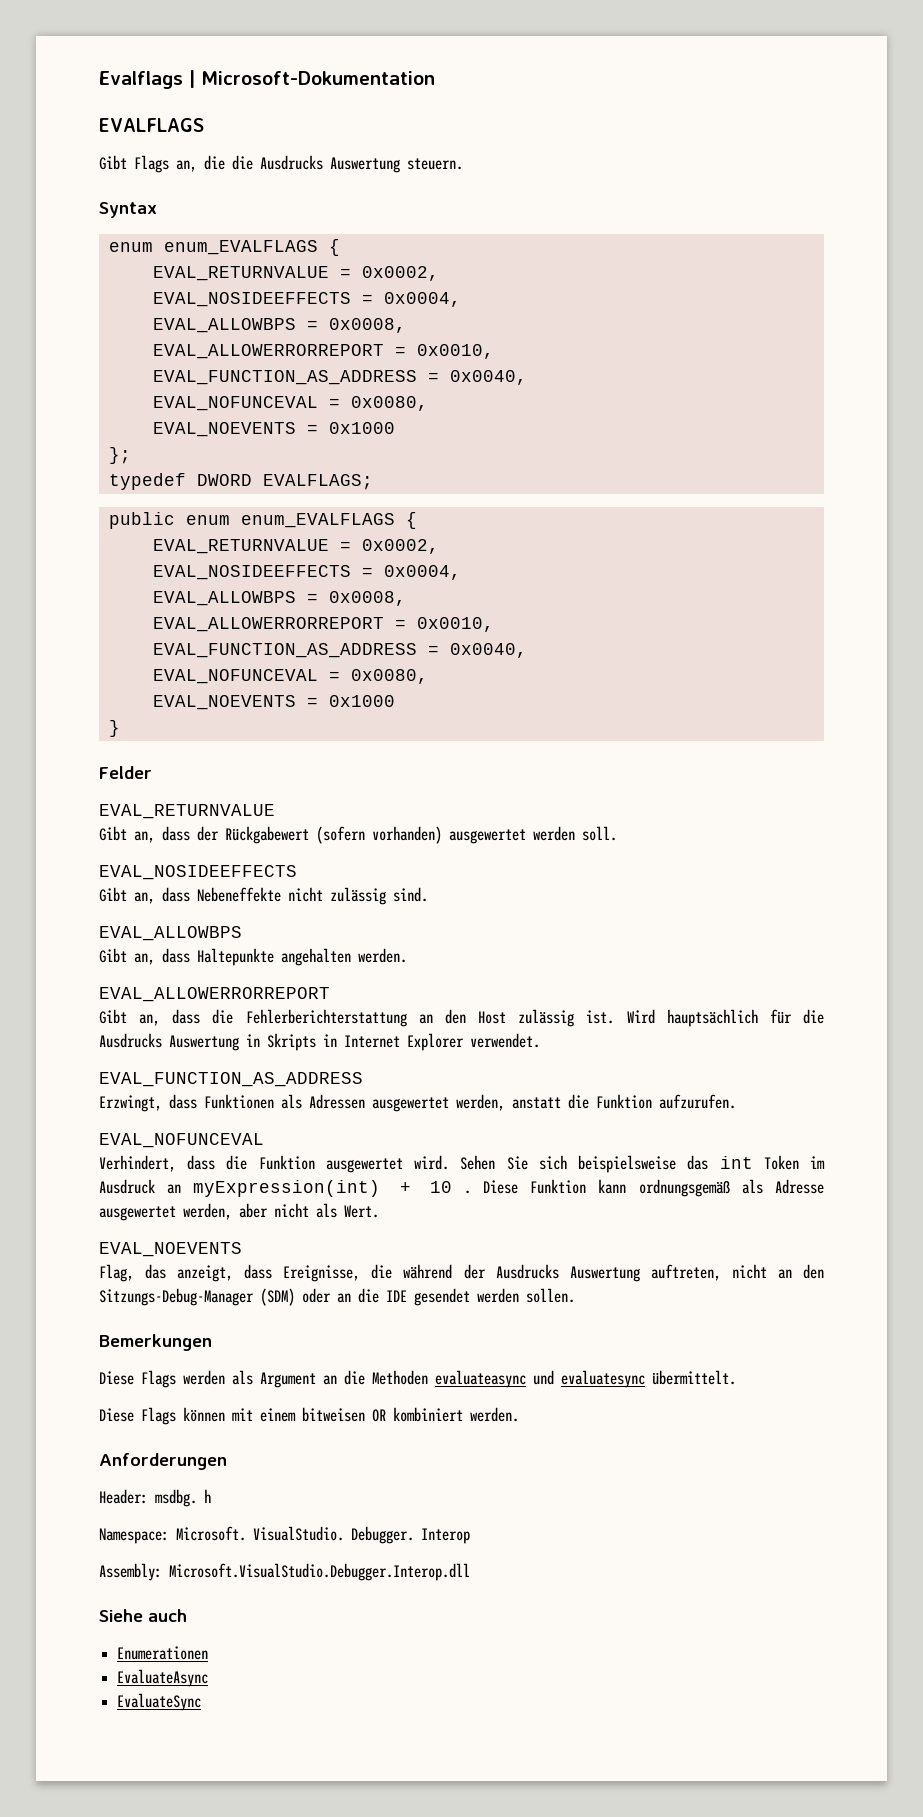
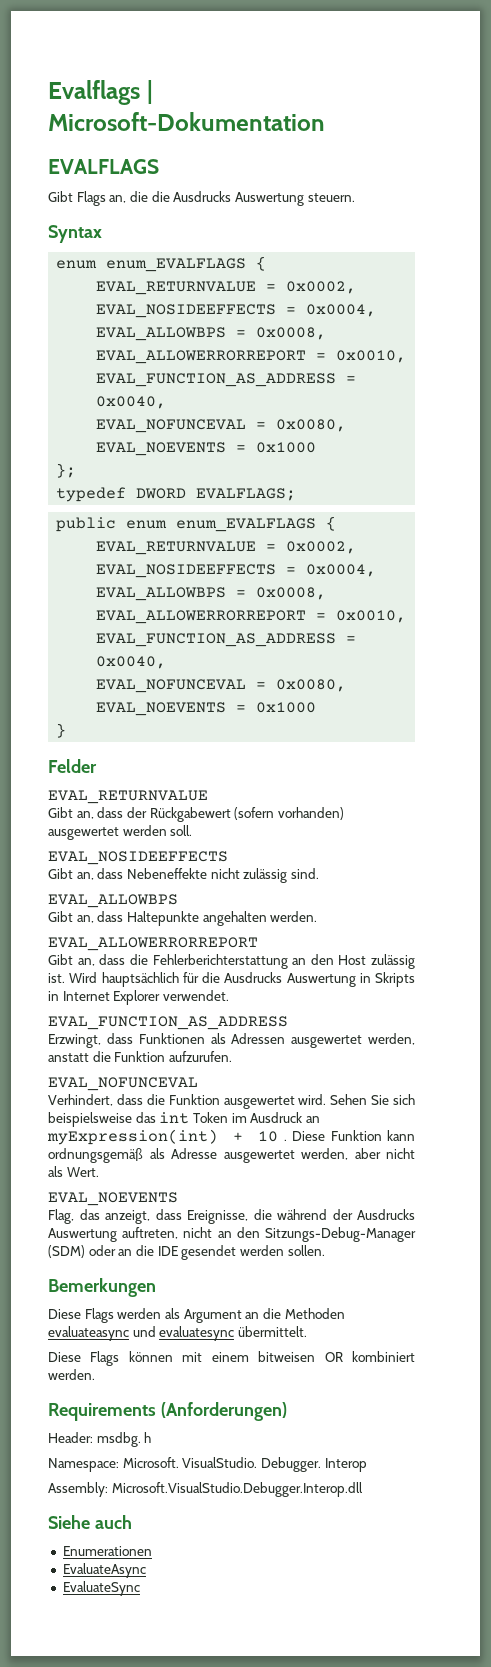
[99,1453,227,1470] Anforderungen -> [48,1402,287,1421] Requirements (Anforderungen)

